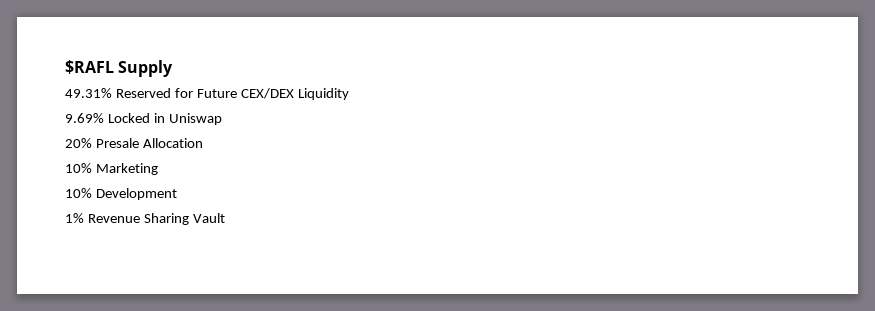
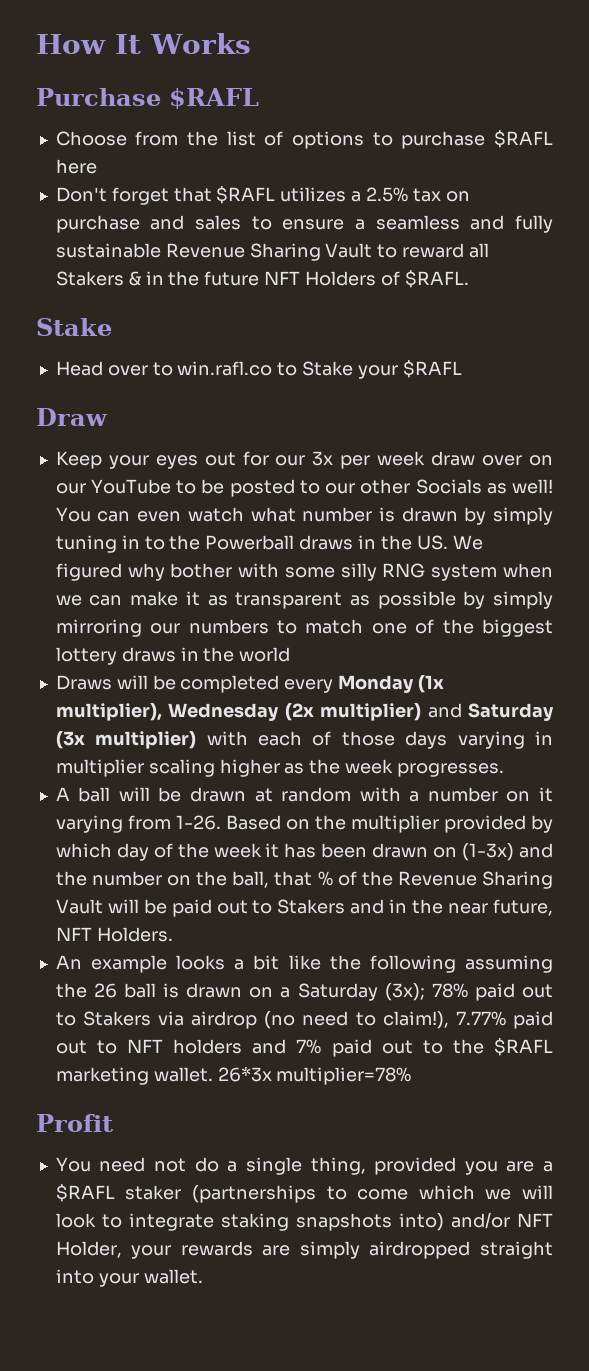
[65,60,174,77] [65,88,349,100] [65,113,222,125] [65,138,203,148] [65,163,158,175] [65,188,177,200] [65,213,225,225] $RAFL Supply // 49.31% Reserved for Future CEX/DEX Liquidity // 9.69% Locked in Uniswap // 20% Presale Allocation // 10% Marketing // 10% Development // 1% Revenue Sharing Vault -> [36,33,251,54] [36,88,259,109] [55,130,553,149] [55,159,97,174] [55,186,470,205] [55,215,553,233] [55,243,489,261] [55,270,469,288] [36,318,112,336] [55,360,462,379] [36,408,108,426] [55,451,553,469] [55,479,553,497] [55,507,553,525] [55,535,483,553] [55,563,553,581] [55,591,553,609] [55,619,553,637] [55,647,291,665] [55,675,444,693] [55,703,554,721] [55,731,553,749] [55,759,504,777] [55,787,553,802] [55,815,553,833] [55,843,553,861] [55,871,553,889] [55,899,553,917] [55,927,173,942] [55,955,553,973] [55,983,554,1001] [55,1011,553,1029] [55,1038,553,1057] [55,1066,412,1085] [36,1114,113,1132] [55,1157,553,1175] [55,1184,554,1203] [55,1212,553,1231] [55,1241,553,1259] [55,1269,203,1287] How It Works // Purchase $RAFL // Choose from the list of options to purchase $RAFL here // Don't forget that $RAFL utilizes a 2.5% tax on purchase and sales to ensure a seamless and fully sustainable Revenue Sharing Vault to reward all Stakers & in the future NFT Holders of $RAFL. // Stake // Head over to win.rafl.co to Stake your $RAFL // Draw // Keep your eyes out for our 3x per week draw over on our YouTube to be posted to our other Socials as well! You can even watch what number is drawn by simply tuning in to the Powerball draws in the US. We figured why bother with some silly RNG system when we can make it as transparent as possible by simply mirroring our numbers to match one of the biggest lottery draws in the world // Draws will be completed every Monday (1x multiplier), Wednesday (2x multiplier) and Saturday (3x multiplier) with each of those days varying in multiplier scaling higher as the week progresses. // A ball will be drawn at random with a number on it varying from 1-26. Based on the multiplier provided by which day of the week it has been drawn on (1-3x) and the number on the ball, that % of the Revenue Sharing Vault will be paid out to Stakers and in the near future, NFT Holders. // An example looks a bit like the following assuming the 26 ball is drawn on a Saturday (3x); 78% paid out to Stakers via airdrop (no need to claim!), 7.77% paid out to NFT holders and 7% paid out to the $RAFL marketing wallet. 26*3x multiplier=78% // Profit // You need not do a single thing, provided you are a $RAFL staker (partnerships to come which we will look to integrate staking snapshots into) and/or NFT Holder, your rewards are simply airdropped straight into your wallet.

